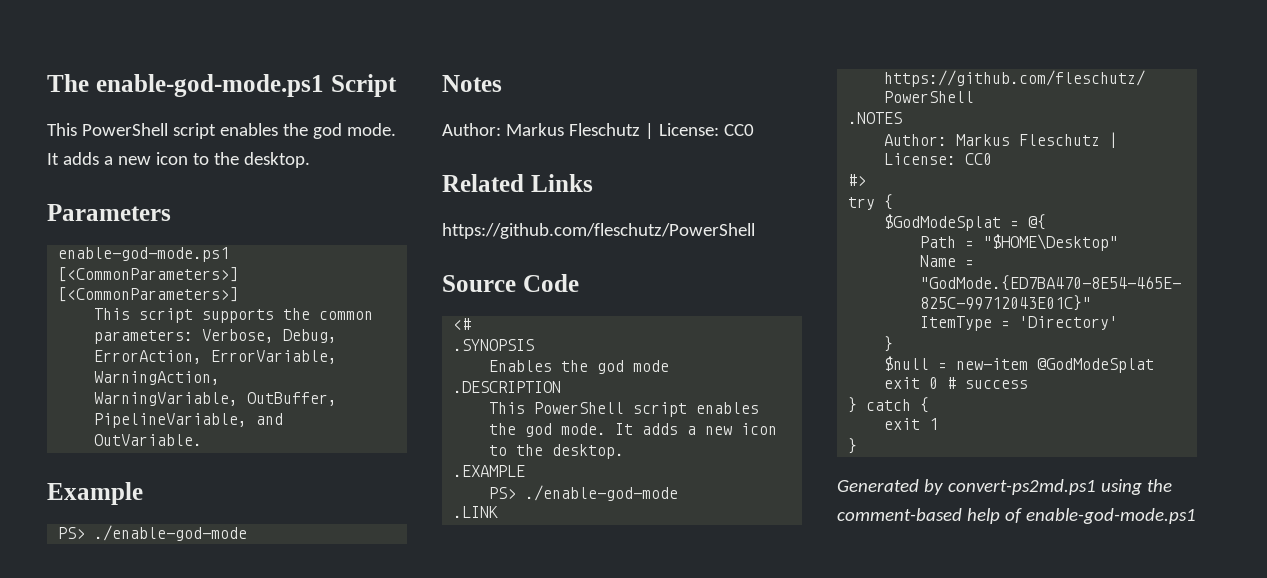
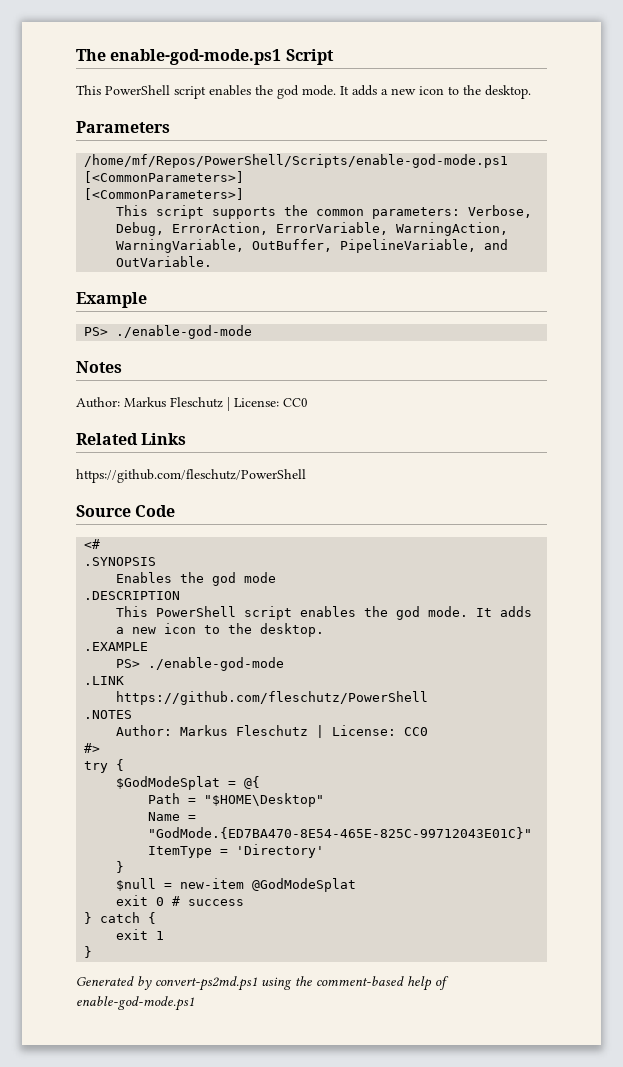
[58,247,230,262] enable-god-mode.ps1 -> [84,154,509,168] /home/mf/Repos/PowerShell/Scripts/enable-god-mode.ps1

